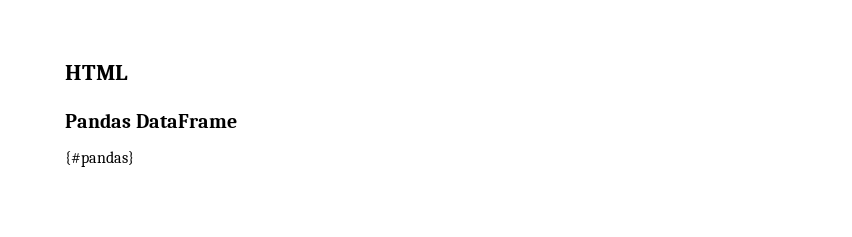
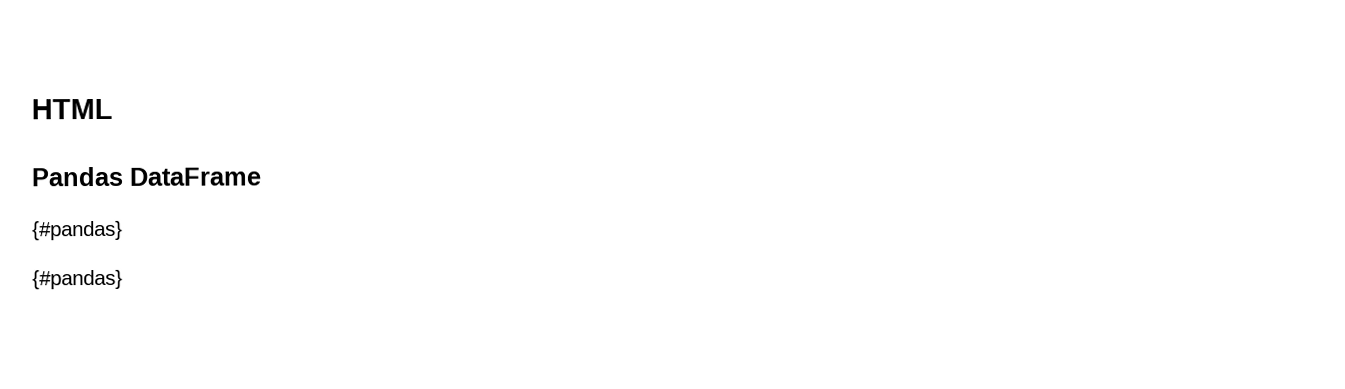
(134, 159) none -> [32,269,123,290] // {#pandas}

